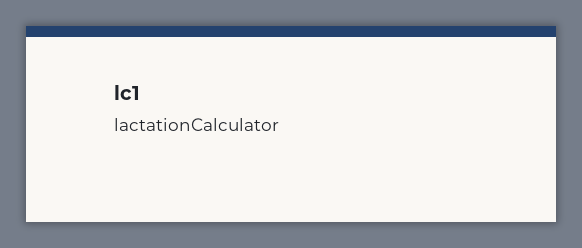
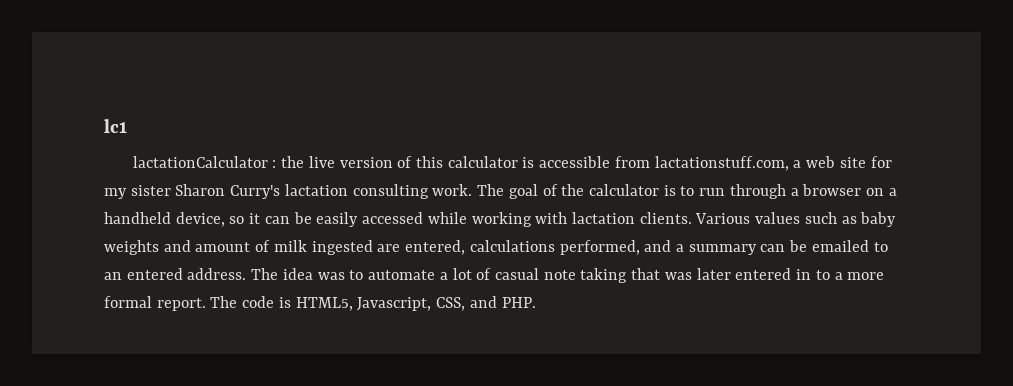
(279, 124) none -> [272,156,892,171] [104,184,897,199] [104,212,897,227] [104,240,888,255] [104,268,885,283] [104,296,536,311] : the live version of this calculator is accessible from lactationstuff.com, a web site for my sister Sharon Curry's lactation consulting work. The goal of the calculator is to run through a browser on a handheld device, so it can be easily accessed while working with lactation clients. Various values such as baby weights and amount of milk ingested are entered, calculations performed, and a summary can be emailed to an entered address. The idea was to automate a lot of casual note taking that was later entered in to a more formal report. The code is HTML5, Javascript, CSS, and PHP.

